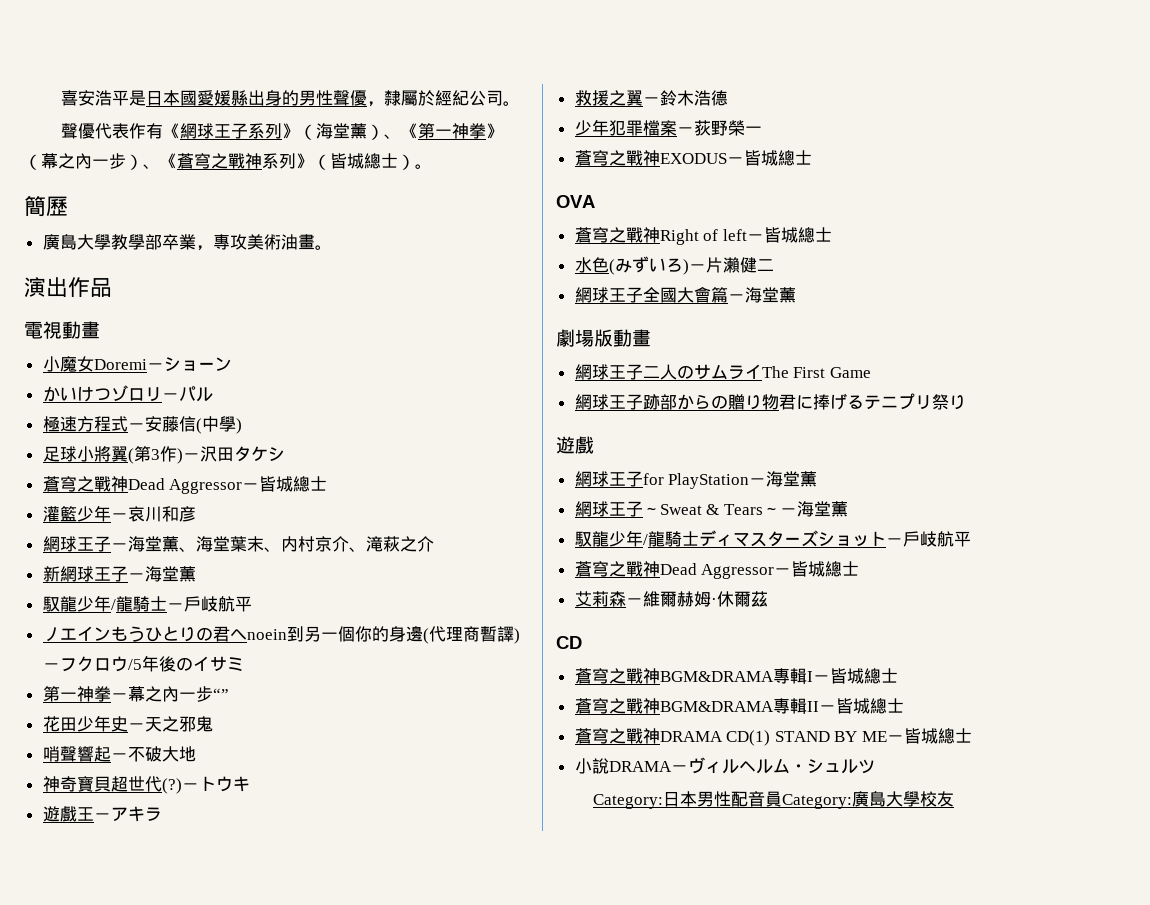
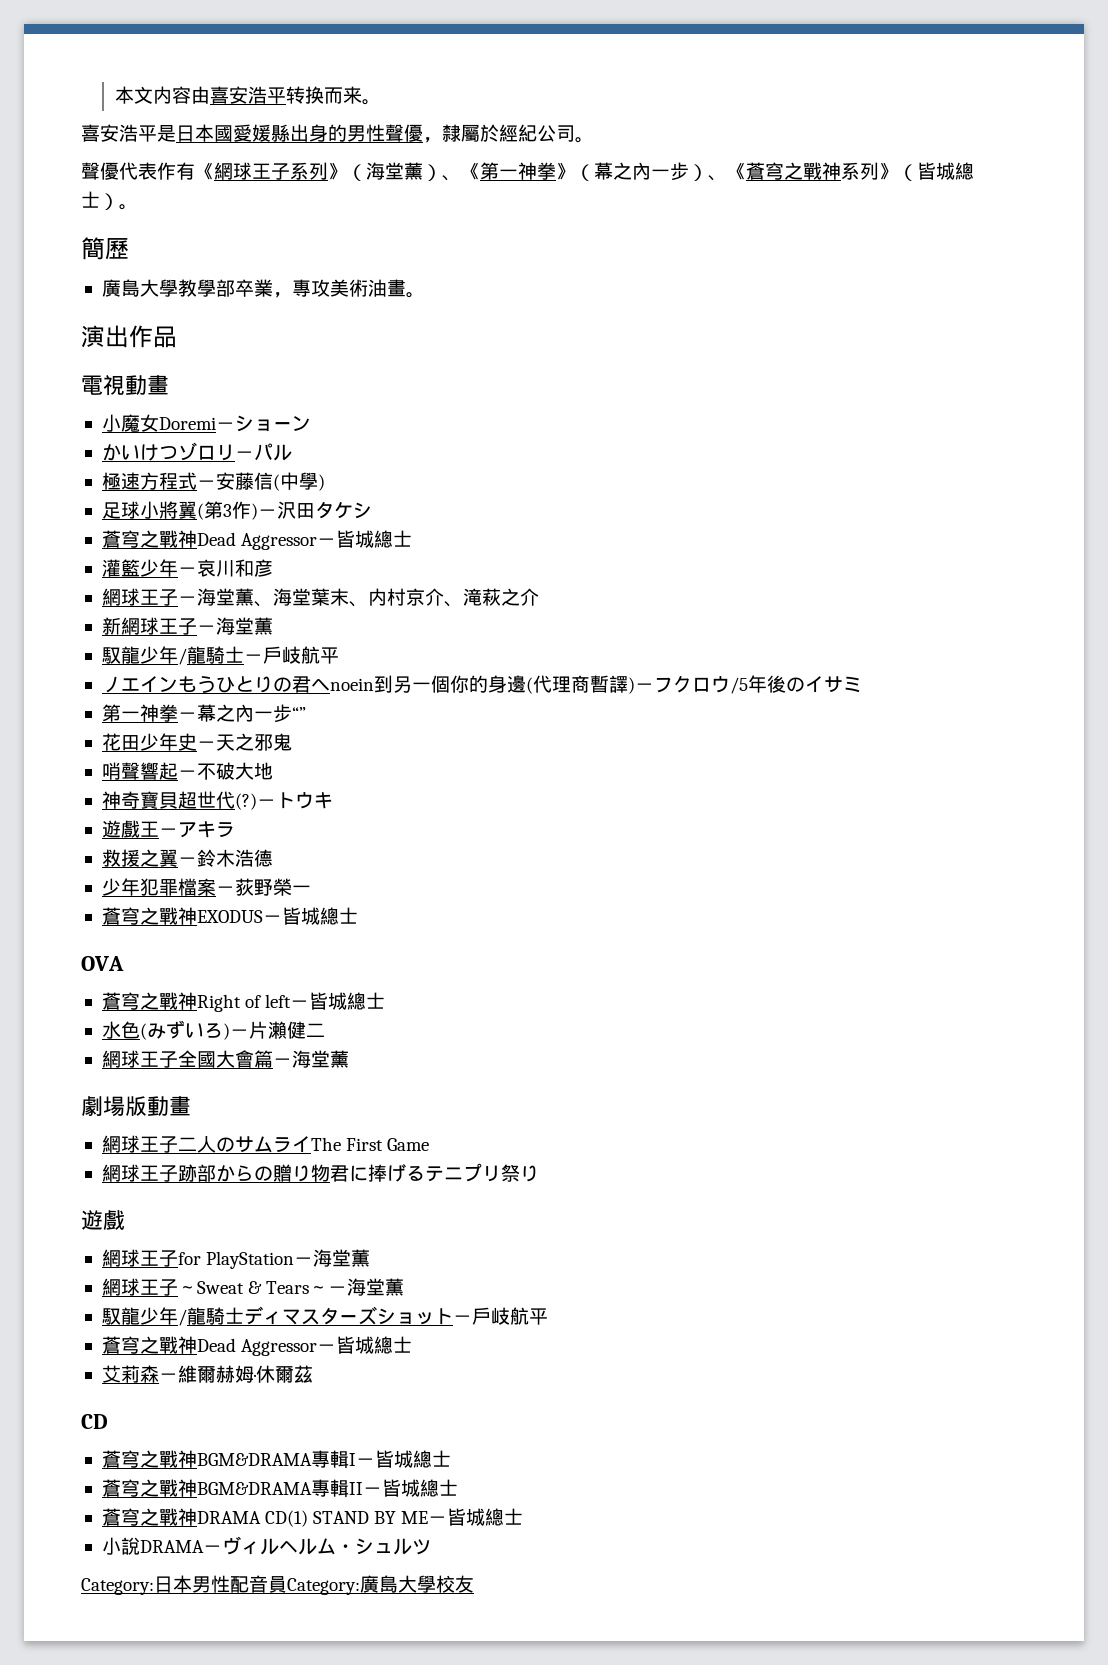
(60, 98) none -> [114,86,381,105] 本文内容由喜安浩平转换而来。 //

